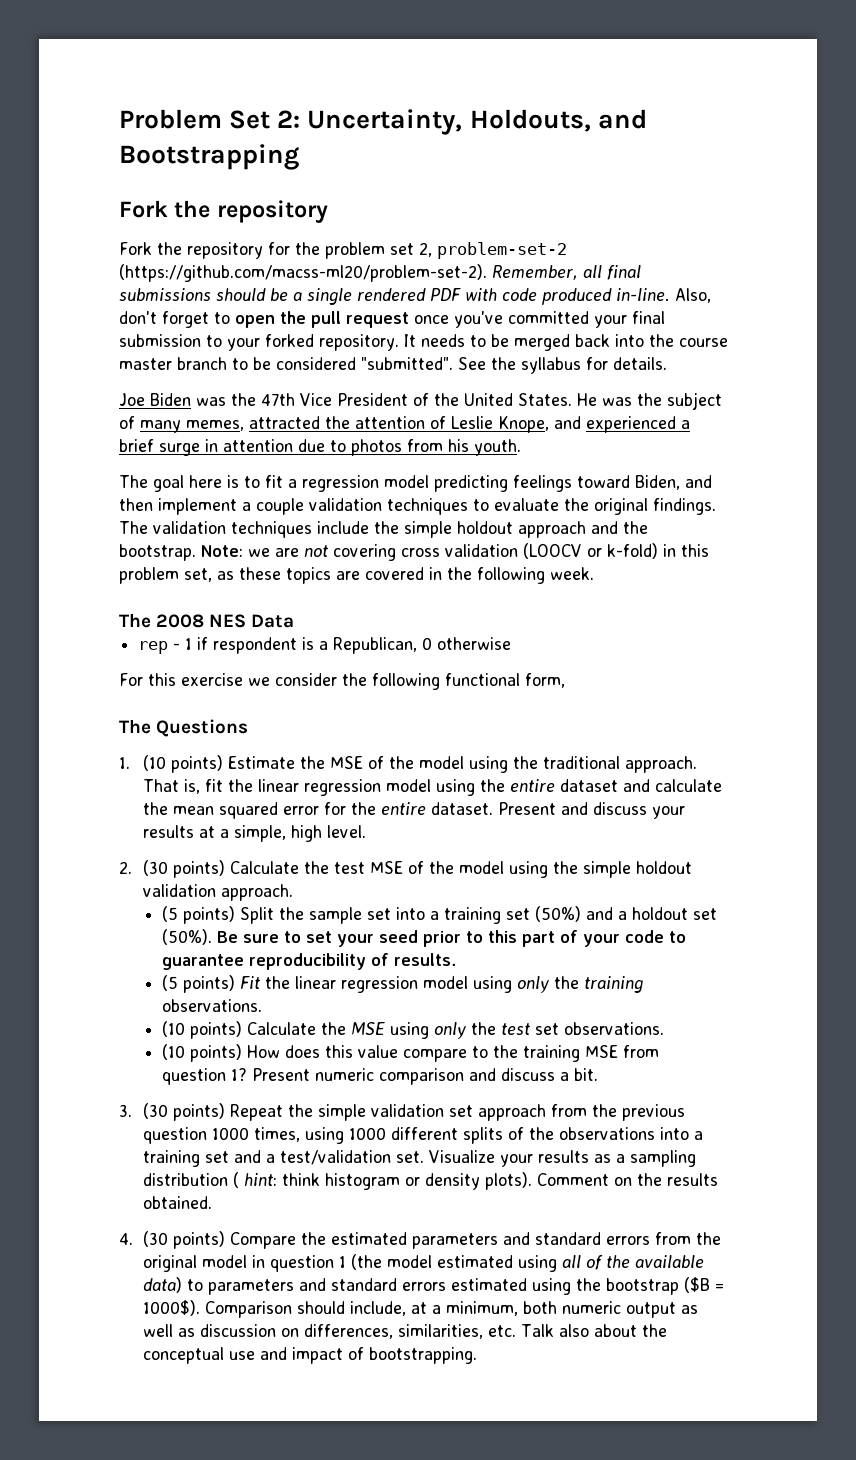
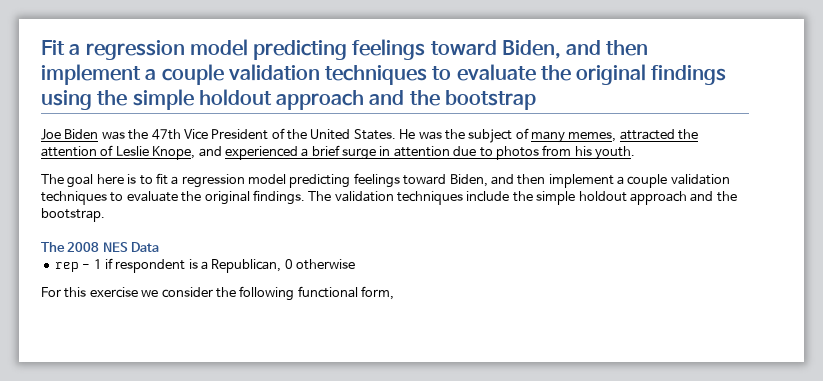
[119,109,647,135] [119,144,299,170] [119,200,328,223] [119,242,567,259] [119,264,641,282] [119,288,711,305] [119,311,665,328] [119,334,728,351] [119,357,667,374] Problem Set 2: Uncertainty, Holdouts, and Bootstrapping // Fork the repository // Fork the repository for the problem set 2, problem-set-2 (https://github.com/macss-ml20/problem-set-2). Remember, all final submissions should be a single rendered PDF with code produced in-line. Also, don't forget to open the pull request once you've committed your final submission to your forked repository. It needs to be merged back into the course master branch to be considered "submitted". See the syllabus for details. -> [41,39,649,60] [41,64,727,85] [41,89,536,110] Fit a regression model predicting feelings toward Biden, and then implement a couple validation techniques to evaluate the original findings using the simple holdout approach and the bootstrap
[201,543,709,561] [119,567,594,584] Note: we are not covering cross validation (LOOCV or k-fold) in this problem set, as these topics are covered in the following week. -> (105, 215) none
[119,719,249,737] [119,755,697,773] [142,779,722,796] [142,802,685,819] [142,825,366,842] [119,860,692,878] [142,884,293,901] [162,906,718,924] [162,929,687,947] [162,953,457,970] [162,975,644,993] [162,999,263,1012] [162,1021,665,1039] [162,1044,660,1062] [162,1068,599,1085] [119,1103,685,1121] [142,1127,703,1144] [142,1150,696,1167] [142,1172,718,1190] [142,1196,212,1209] [119,1231,721,1249] [142,1254,704,1272] [142,1277,724,1295] [142,1300,698,1318] [142,1324,667,1339] [142,1347,477,1364] // The Questions // 1. (10 points) Estimate the MSE of the model using the traditional approach. That is, fit the linear regression model using the entire dataset and calculate the mean squared error for the entire dataset. Present and discuss your results at a simple, high level. // 2. (30 points) Calculate the test MSE of the model using the simple holdout validation approach. // (5 points) Split the sample set into a training set (50%) and a holdout set (50%). Be sure to set your seed prior to this part of your code to guarantee reproducibility of results. // (5 points) Fit the linear regression model using only the training observations. // (10 points) Calculate the MSE using only the test set observations. // (10 points) How does this value compare to the training MSE from question 1? Present numeric comparison and discuss a bit. // 3. (30 points) Repeat the simple validation set approach from the previous question 1000 times, using 1000 different splits of the observations into a training set and a test/validation set. Visualize your results as a sampling distribution ( hint: think histogram or density plots). Comment on the results obtained. // 4. (30 points) Compare the estimated parameters and standard errors from the original model in question 1 (the model estimated using all of the available data) to parameters and standard errors estimated using the bootstrap ($B = 1000$). Comparison should include, at a minimum, both numeric output as well as discussion on differences, similarities, etc. Talk also about the conceptual use and impact of bootstrapping. -> (394, 293) none

